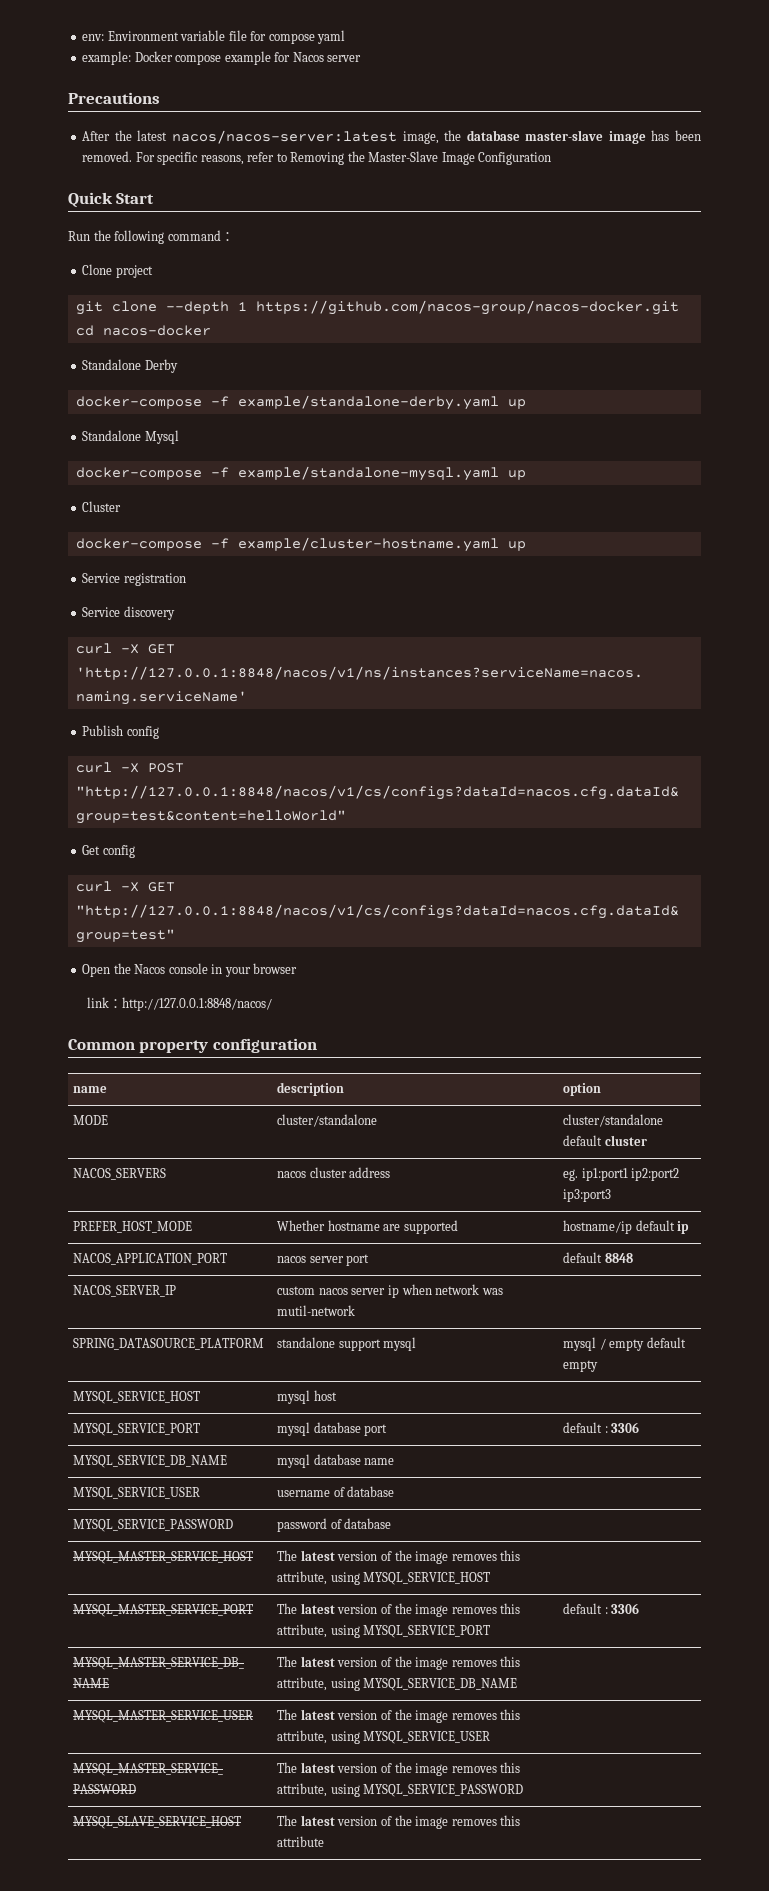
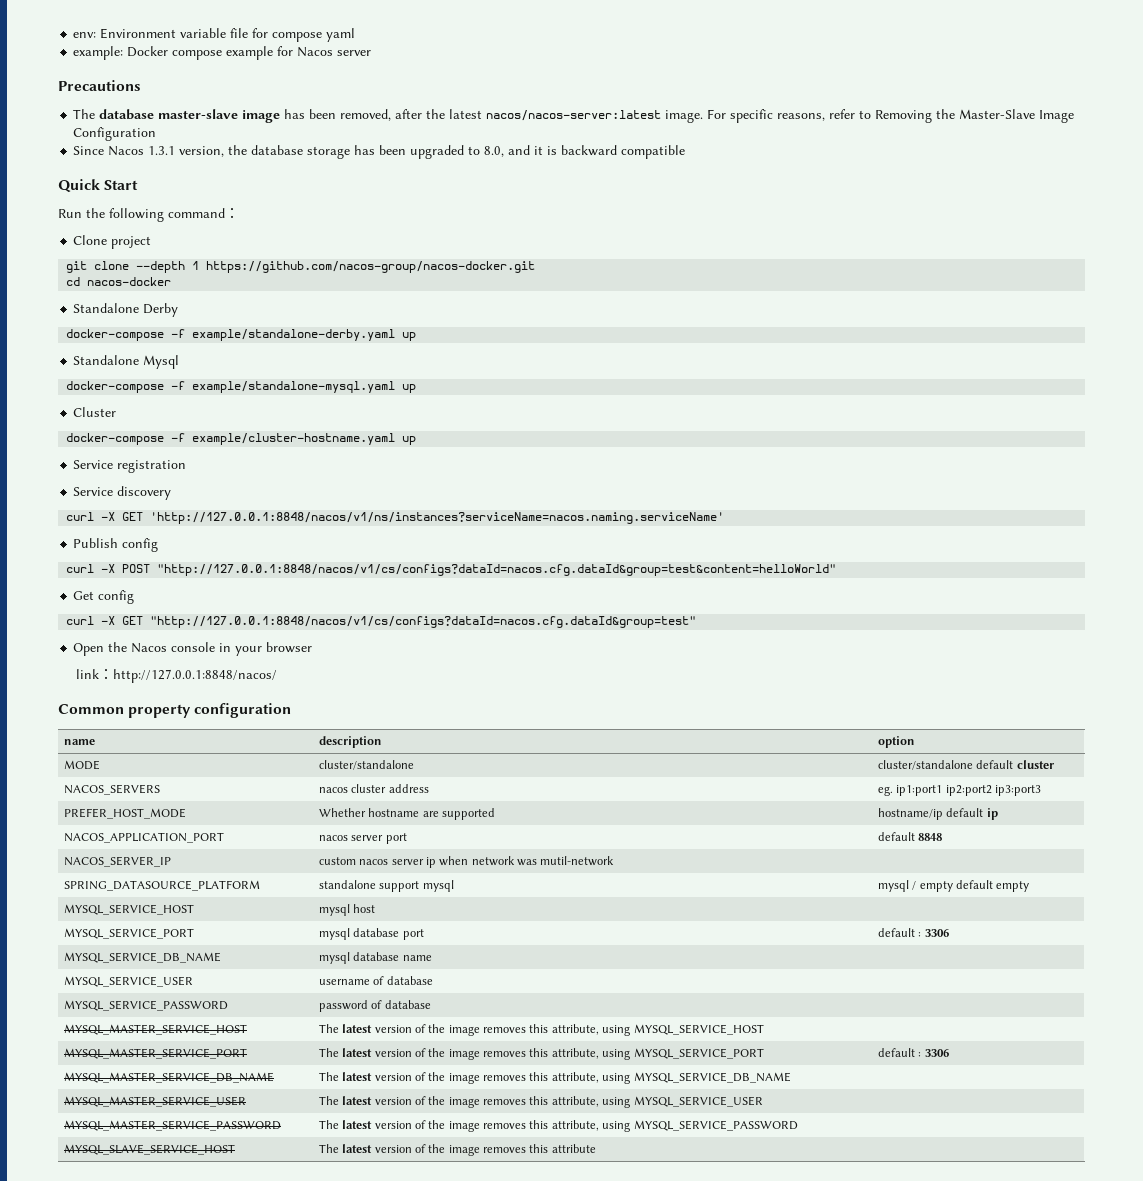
[82,130,462,144] After the latest nacos/nacos-server:latest image, the -> [73,109,96,119] The
[82,151,133,162] removed. -> [340,109,704,123] removed, after the latest nacos/nacos-server:latest image.
(552, 158) none -> [73,145,686,159] // Since Nacos 1.3.1 version, the database storage has been upgraded to 8.0, and it is backward compatible

